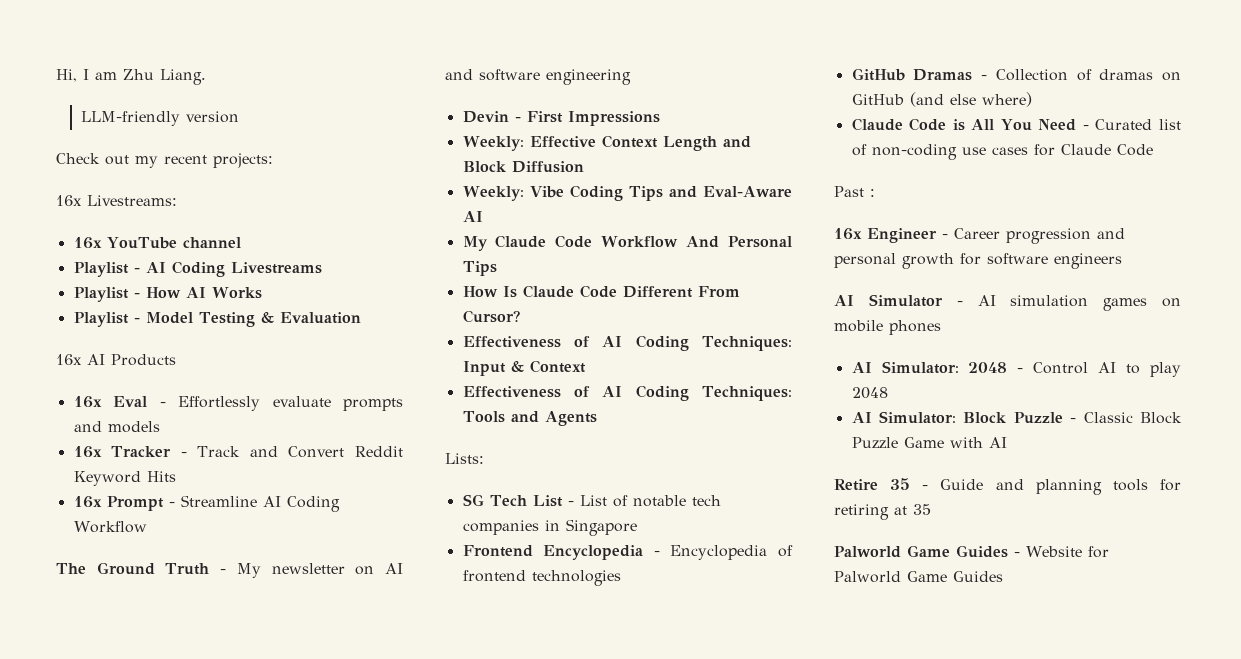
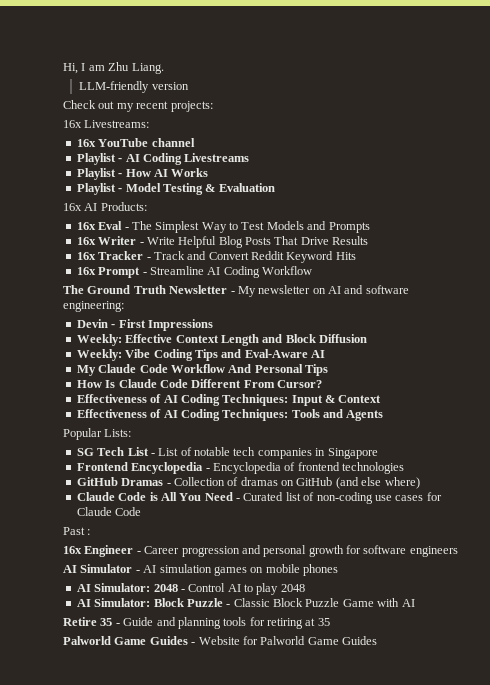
[111,354,176,366] Products -> [100,202,147,211] Products:
[178,396,403,411] [73,421,160,433] Effortlessly evaluate prompts and models -> [131,221,370,233] [76,236,369,248] The Simplest Way to Test Models and Prompts // 16x Writer - Write Helpful Blog Posts That Drive Results
(210, 569) none -> [169,285,228,294] Newsletter
[546,69,631,85] engineering -> [63,301,124,312] engineering:
(597, 418) none -> [63,428,102,440] Popular

